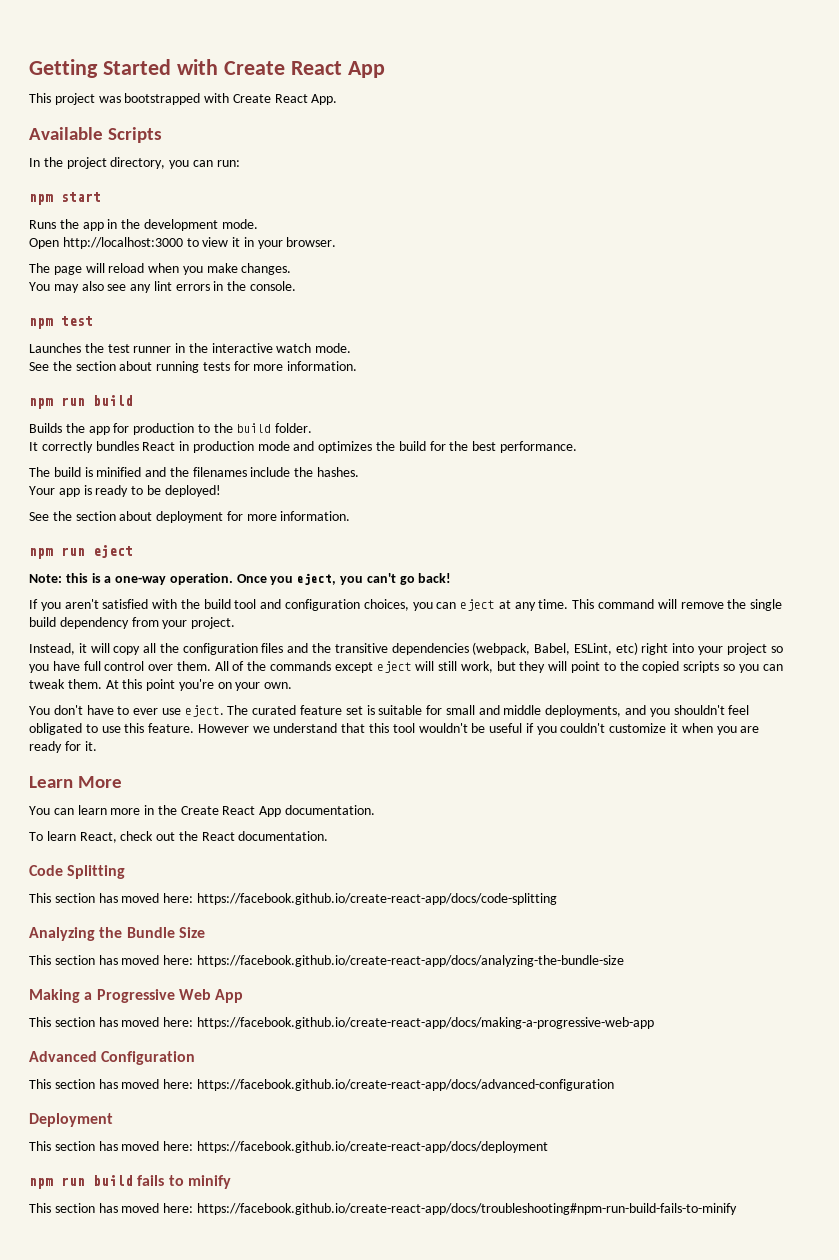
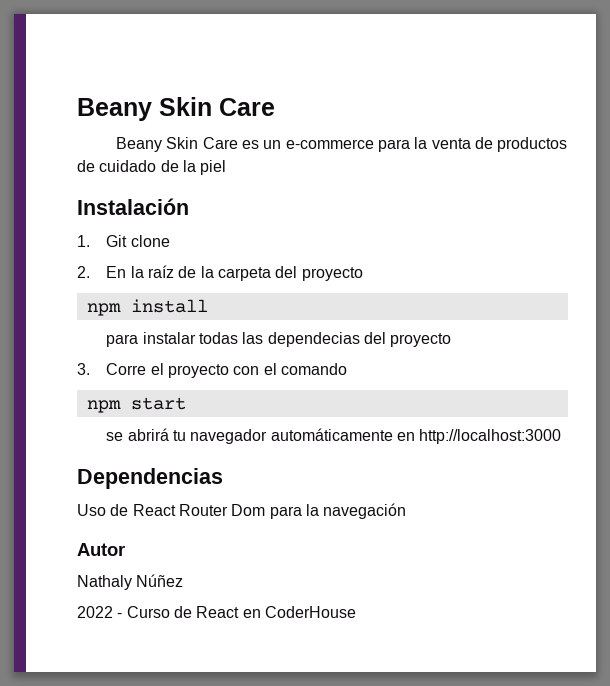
[29,59,385,78] [29,93,338,105] [29,127,163,143] [29,157,240,169] [29,192,101,205] [29,219,258,231] [29,237,337,249] [29,263,292,275] [29,281,297,293] [29,316,93,329] [29,343,352,353] [29,361,358,373] [29,395,133,409] [29,423,313,435] [29,441,577,453] [29,467,360,477] [29,485,221,497] [29,511,351,523] [29,545,133,559] [29,573,452,585] [29,599,783,611] [29,617,236,629] [29,642,783,655] [29,661,783,673] [29,679,293,691] [29,705,750,717] [29,723,760,735] [29,741,97,753] [29,776,123,788] [29,805,376,817] [29,831,329,843] [29,865,126,879] [29,893,557,905] [29,927,205,941] [29,955,624,967] [29,989,244,1003] [29,1017,654,1029] [29,1051,196,1065] [29,1079,614,1091] [29,1113,113,1127] [29,1141,548,1153] [29,1175,231,1189] [29,1203,737,1215] Getting Started with Create React App // This project was bootstrapped with Create React App. // Available Scripts // In the project directory, you can run: // npm start // Runs the app in the development mode. // Open http://localhost:3000 to view it in your browser. // The page will reload when you make changes. // You may also see any lint errors in the console. // npm test // Launches the test runner in the interactive watch mode. // See the section about running tests for more information. // npm run build // Builds the app for production to the build folder. // It correctly bundles React in production mode and optimizes the build for the best performance. // The build is minified and the filenames include the hashes. // Your app is ready to be deployed! // See the section about deployment for more information. // npm run eject // Note: this is a one-way operation. Once you eject, you can't go back! // If you aren't satisfied with the build tool and configuration choices, you can eject at any time. This command will remove the single build dependency from your project. // Instead, it will copy all the configuration files and the transitive dependencies (webpack, Babel, ESLint, etc) right into your project so you have full control over them. All of the commands except eject will still work, but they will point to the copied scripts so you can tweak them. At this point you're on your own. // You don't have to ever use eject. The curated feature set is suitable for small and middle deployments, and you shouldn't feel obligated to use this feature. However we understand that this tool wouldn't be useful if you couldn't customize it when you are ready for it. // Learn More // You can learn more in the Create React App documentation. // To learn React, check out the React documentation. // Code Splitting // This section has moved here: https://facebook.github.io/create-react-app/docs/code-splitting // Analyzing the Bundle Size // This section has moved here: https://facebook.github.io/create-react-app/docs/analyzing-the-bundle-size // Making a Progressive Web App // This section has moved here: https://facebook.github.io/create-react-app/docs/making-a-progressive-web-app // Advanced Configuration // This section has moved here: https://facebook.github.io/create-react-app/docs/advanced-configuration // Deployment // This section has moved here: https://facebook.github.io/create-react-app/docs/deployment // npm run build fails to minify // This section has moved here: https://facebook.github.io/create-react-app/docs/troubleshooting#npm-run-build-fails-to-minify -> [77,97,275,121] [115,137,568,152] [77,160,227,175] [77,198,189,215] [77,235,170,247] [77,265,363,281] [86,299,208,316] [106,332,452,347] [77,363,347,378] [86,397,186,413] [106,428,562,444] [77,468,223,489] [77,503,407,519] [77,543,125,556] [77,574,184,590] [77,606,356,618] Beany Skin Care // Beany Skin Care es un e-commerce para la venta de productos de cuidado de la piel // Instalación // 1. Git clone // 2. En la raíz de la carpeta del proyecto // npm install // para instalar todas las dependecias del proyecto // 3. Corre el proyecto con el comando // npm start // se abrirá tu navegador automáticamente en http://localhost:3000 // Dependencias // Uso de React Router Dom para la navegación // Autor // Nathaly Núñez // 2022 - Curso de React en CoderHouse

